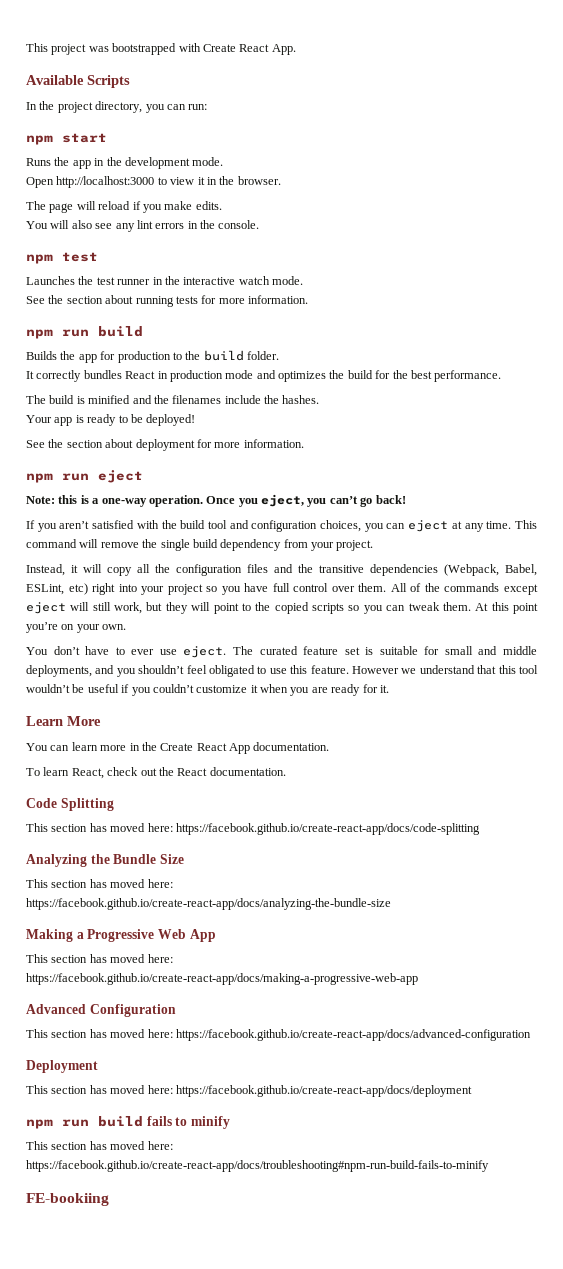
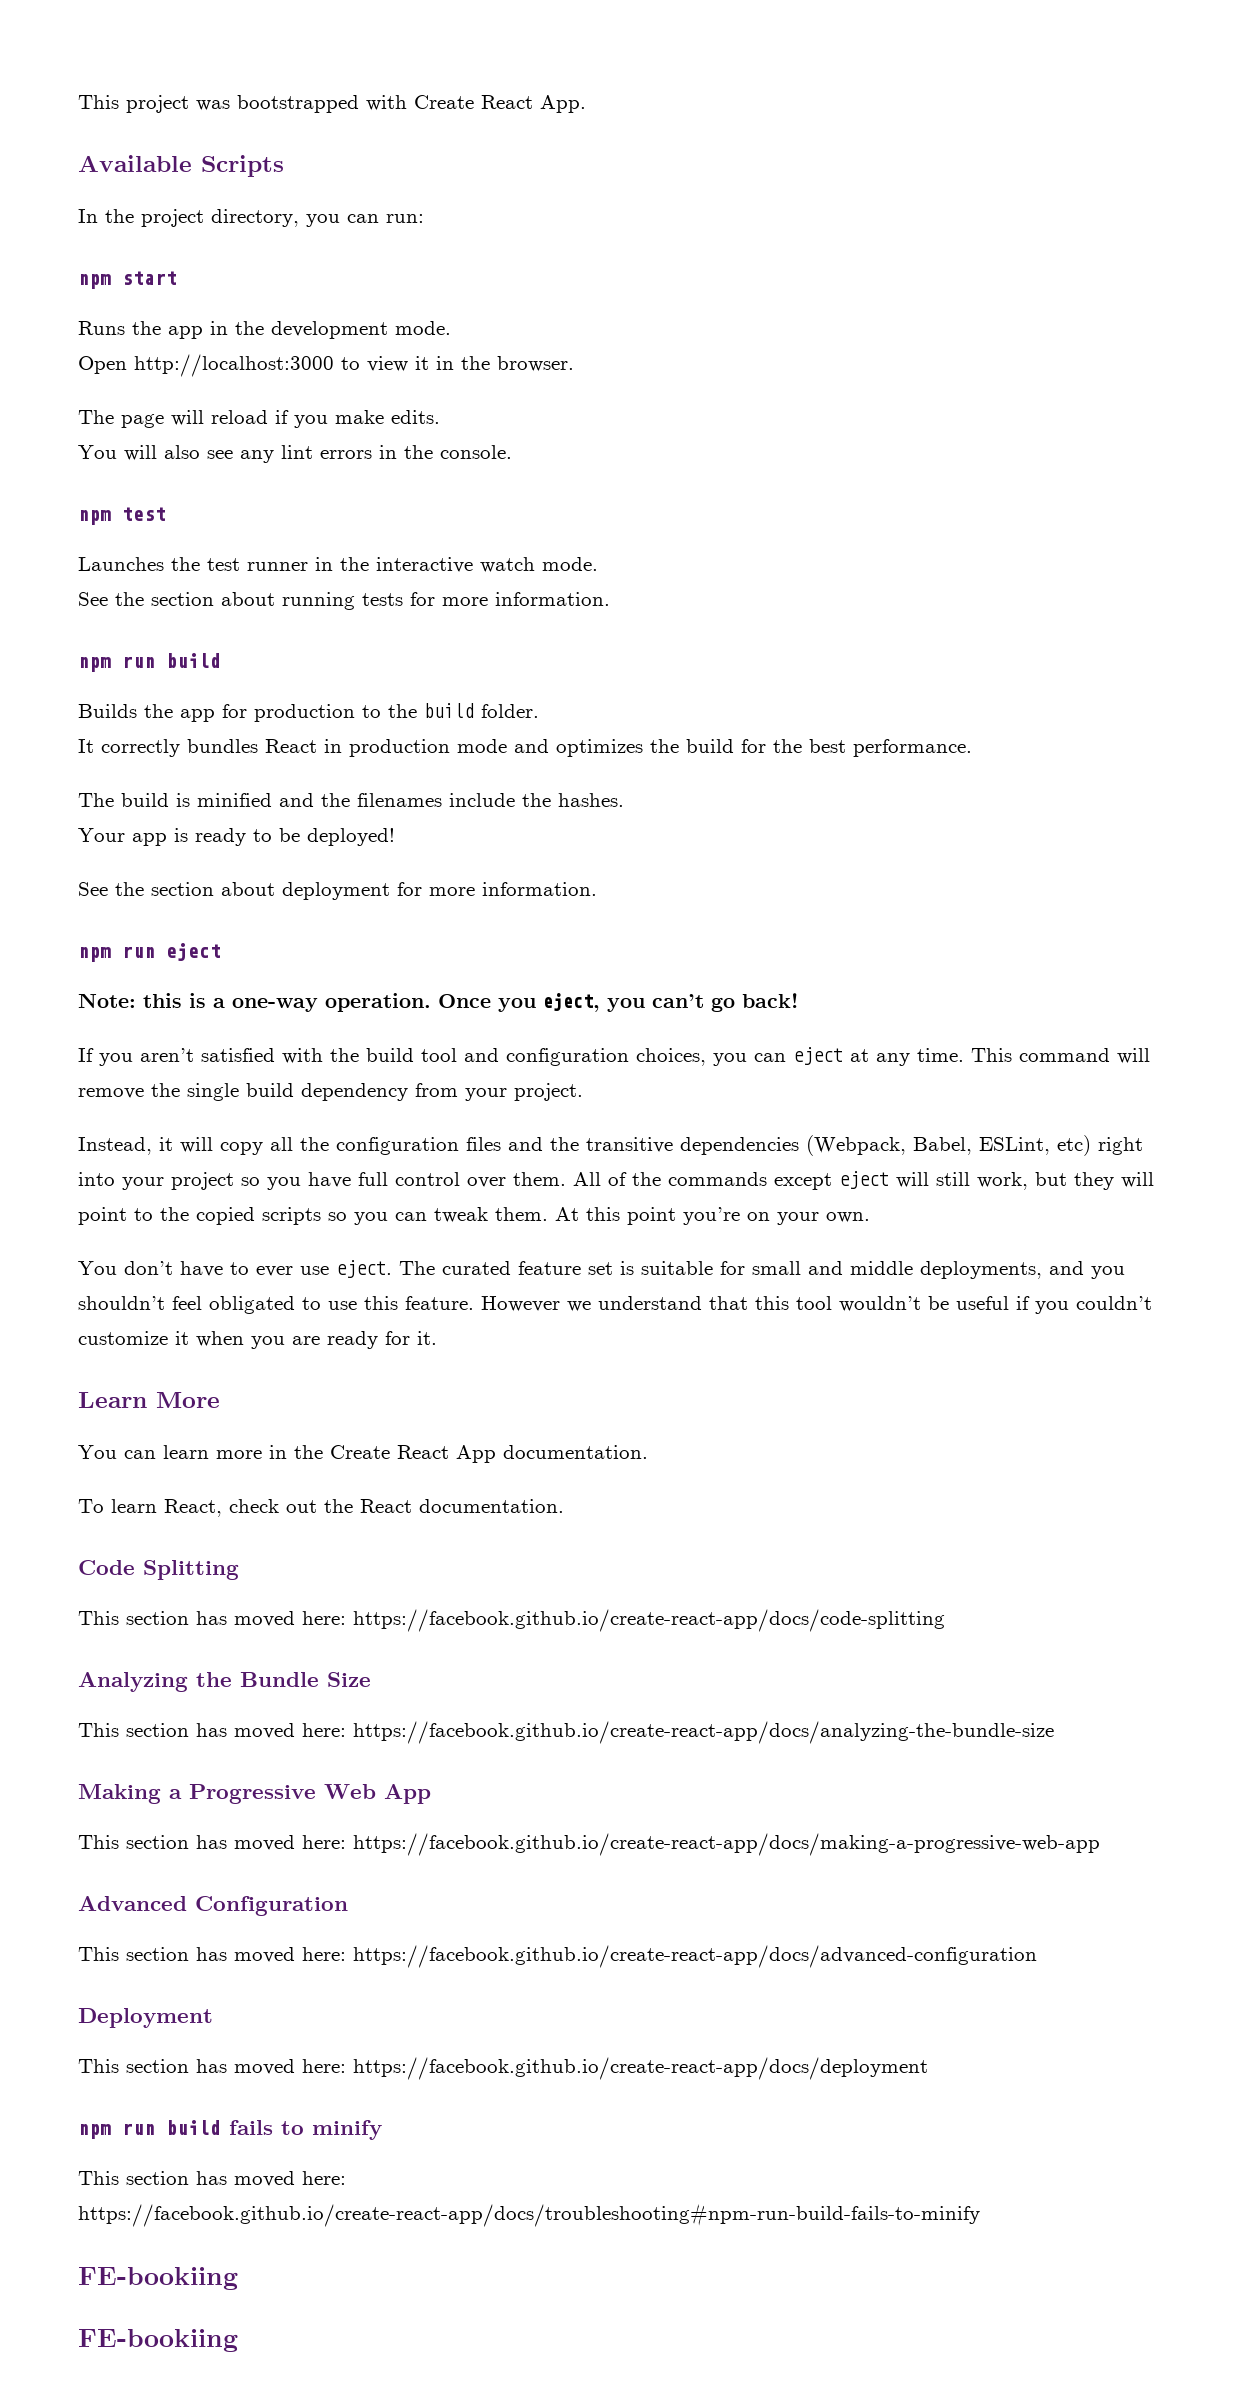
(109, 1199) none -> [78,2329,238,2352] // FE-bookiing

